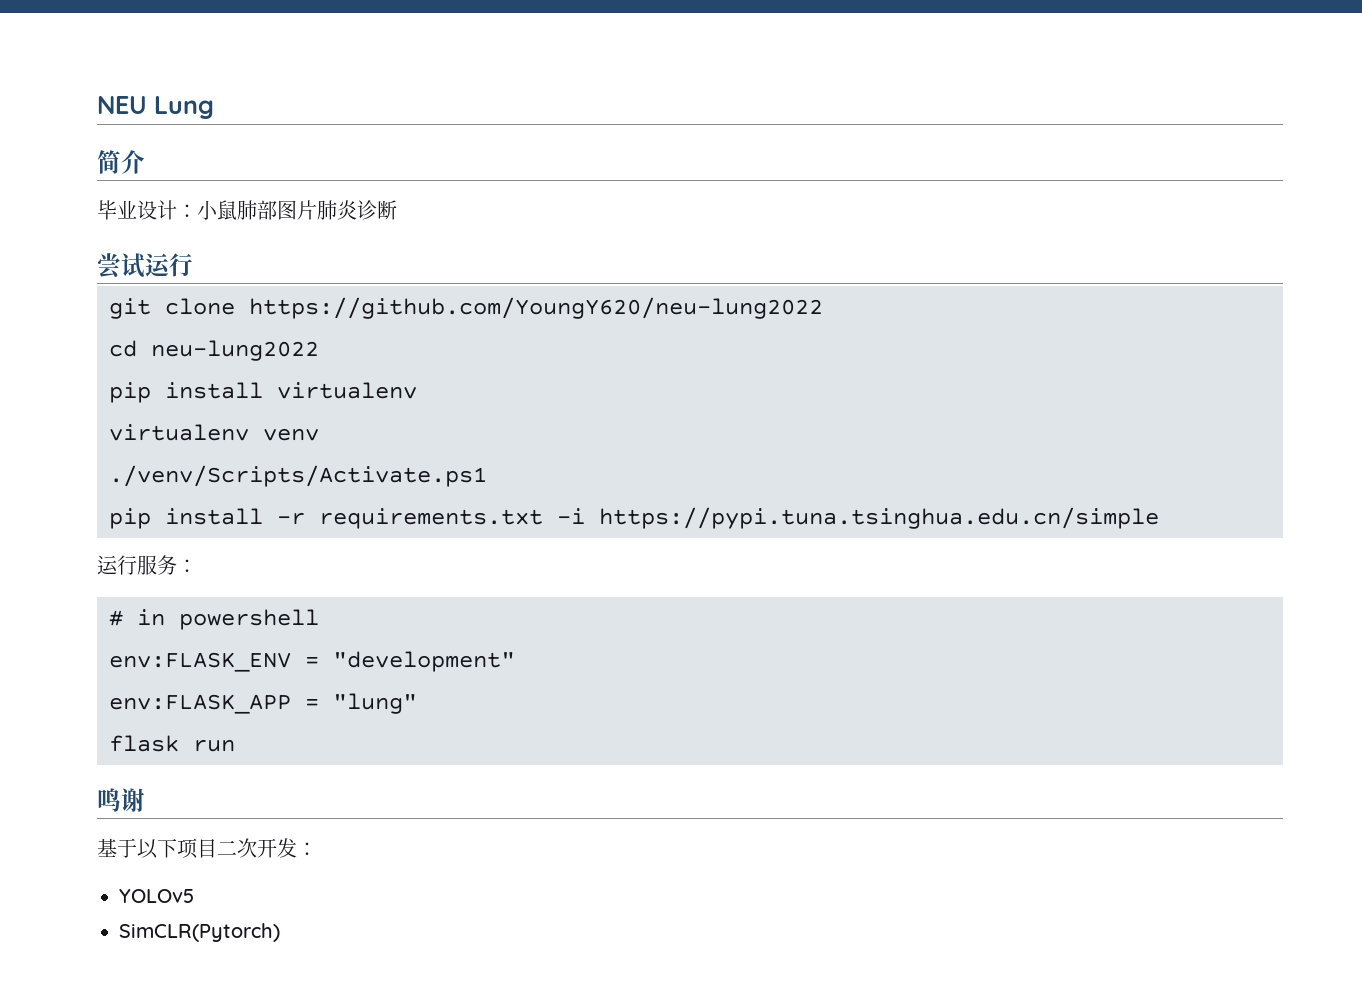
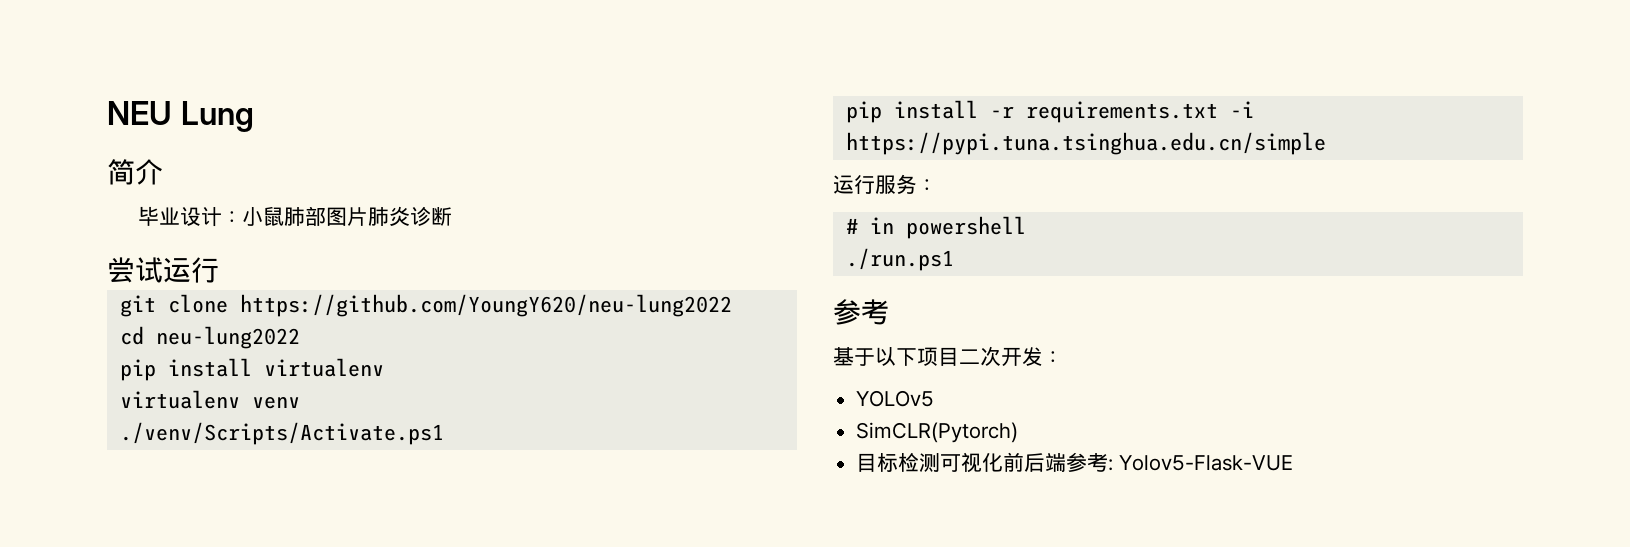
[109,651,515,672] [109,693,417,714] [109,735,235,752] [97,788,145,812] env:FLASK_ENV = "development" // env:FLASK_APP = "lung" // flask run // 鸣谢 -> [845,248,954,271] [833,299,889,325] ./run.ps1 // 参考
(280, 932) none -> [856,452,1293,473] // 目标检测可视化前后端参考: Yolov5-Flask-VUE

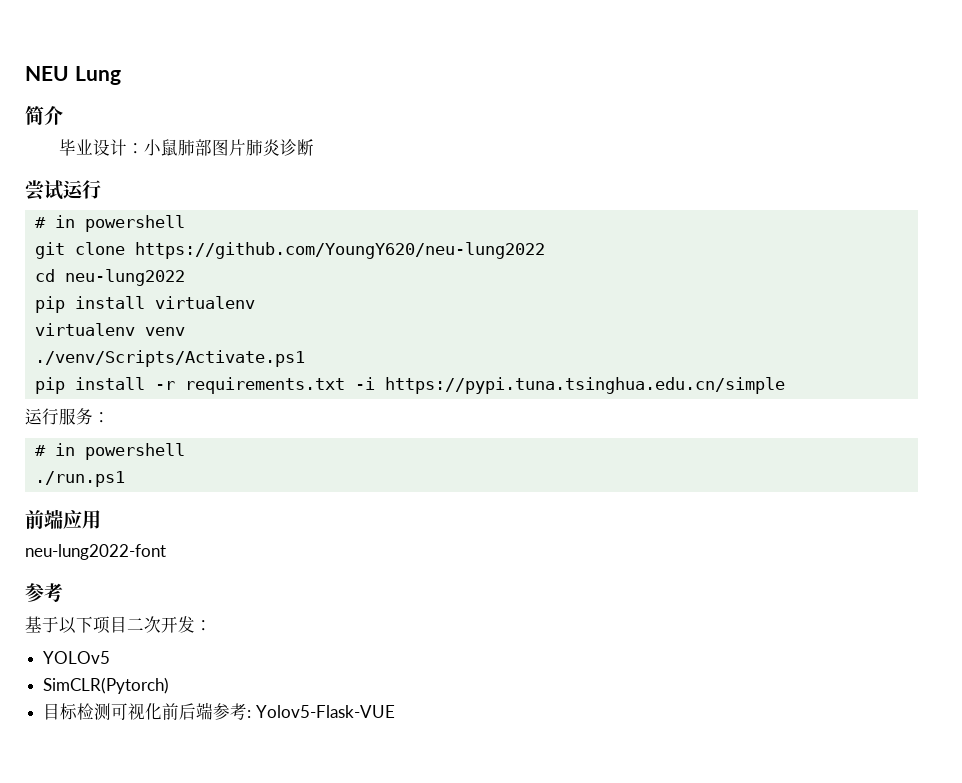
(219, 270) none -> [34,215,185,232] // # in powershell
(954, 259) none -> [25,509,101,529] [25,544,166,560] // 前端应用 // neu-lung2022-font

